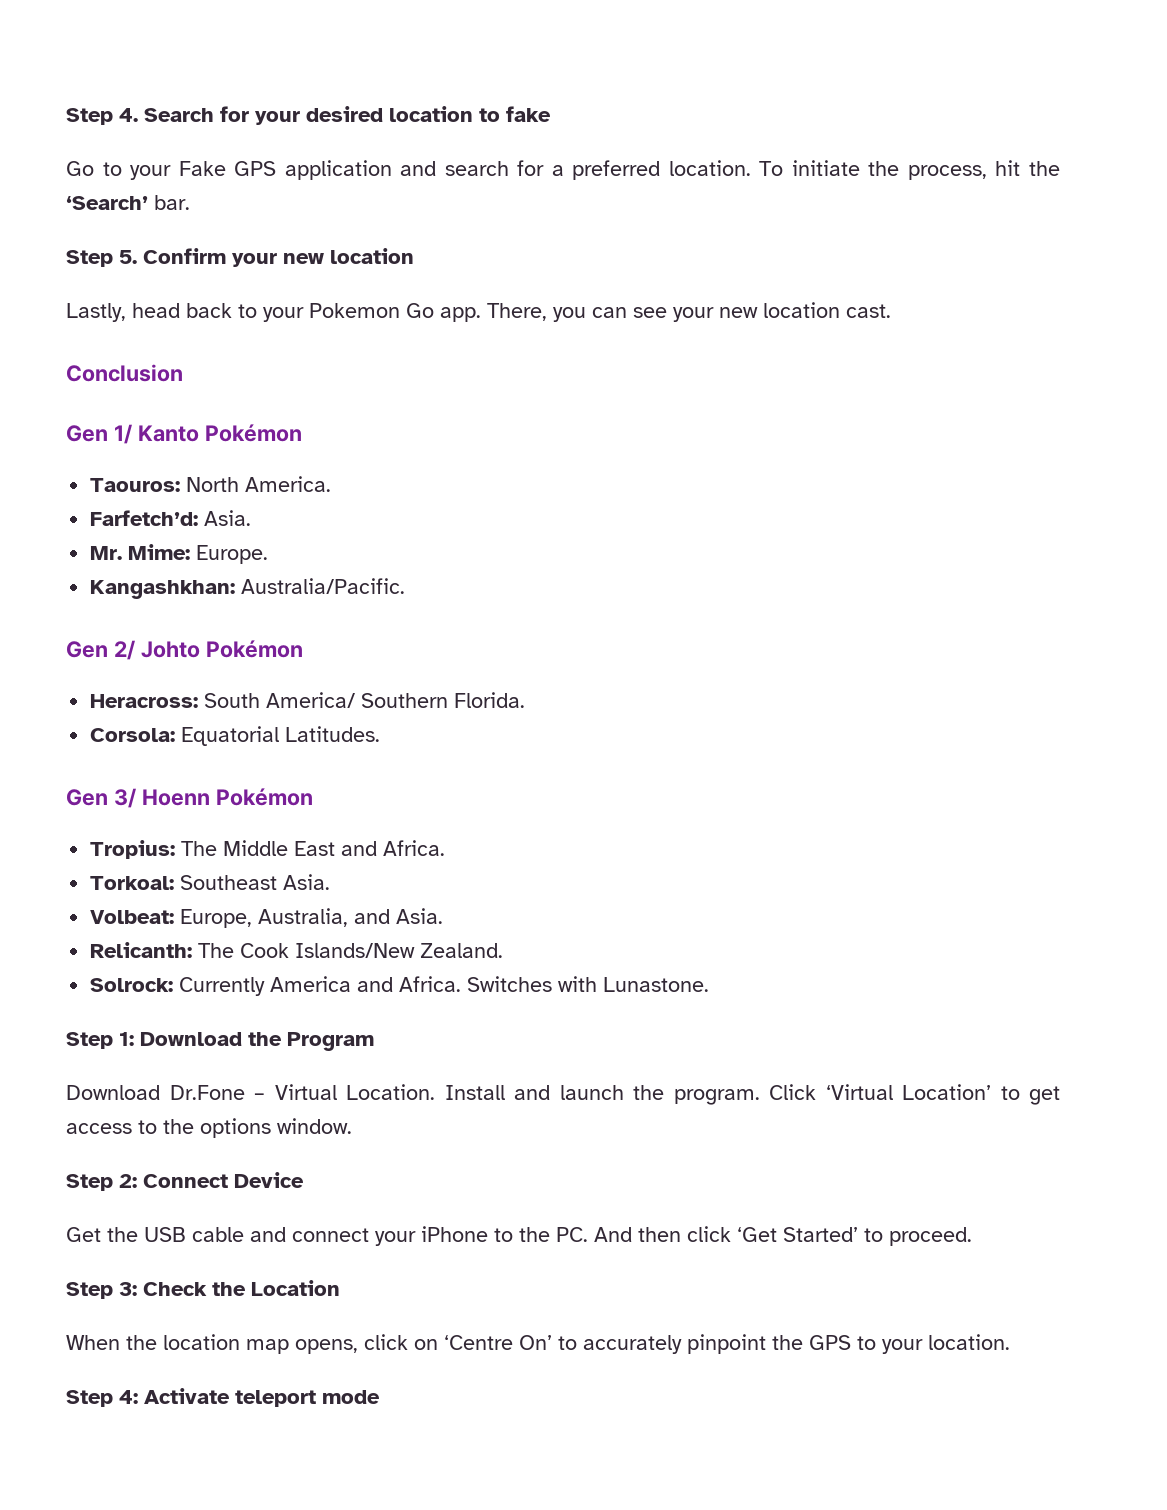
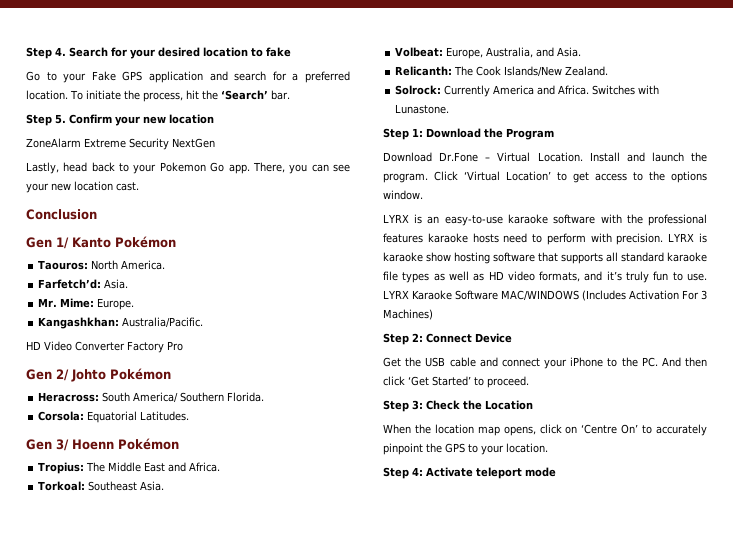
(414, 256) none -> [26,138,215,150] // ZoneAlarm Extreme Security NextGen
(406, 586) none -> [26,341,183,353] // HD Video Converter Factory Pro
(352, 1126) none -> [383,214,707,226] [383,233,707,245] [383,252,707,264] [383,271,707,283] [383,290,707,301] [383,309,433,320] // LYRX is an easy-to-use karaoke software with the professional features karaoke hosts need to perform with precision. LYRX is karaoke show hosting software that supports all standard karaoke file types as well as HD video formats, and it’s truly fun to use. LYRX Karaoke Software MAC/WINDOWS (Includes Activation For 3 Machines)

